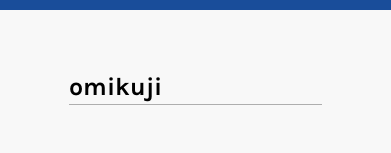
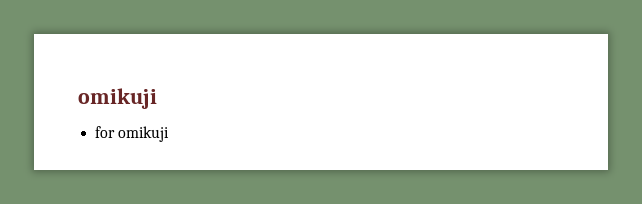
[69,77,162,102] omikuji -> [78,88,157,109] [95,126,170,142] omikuji // for omikuji

